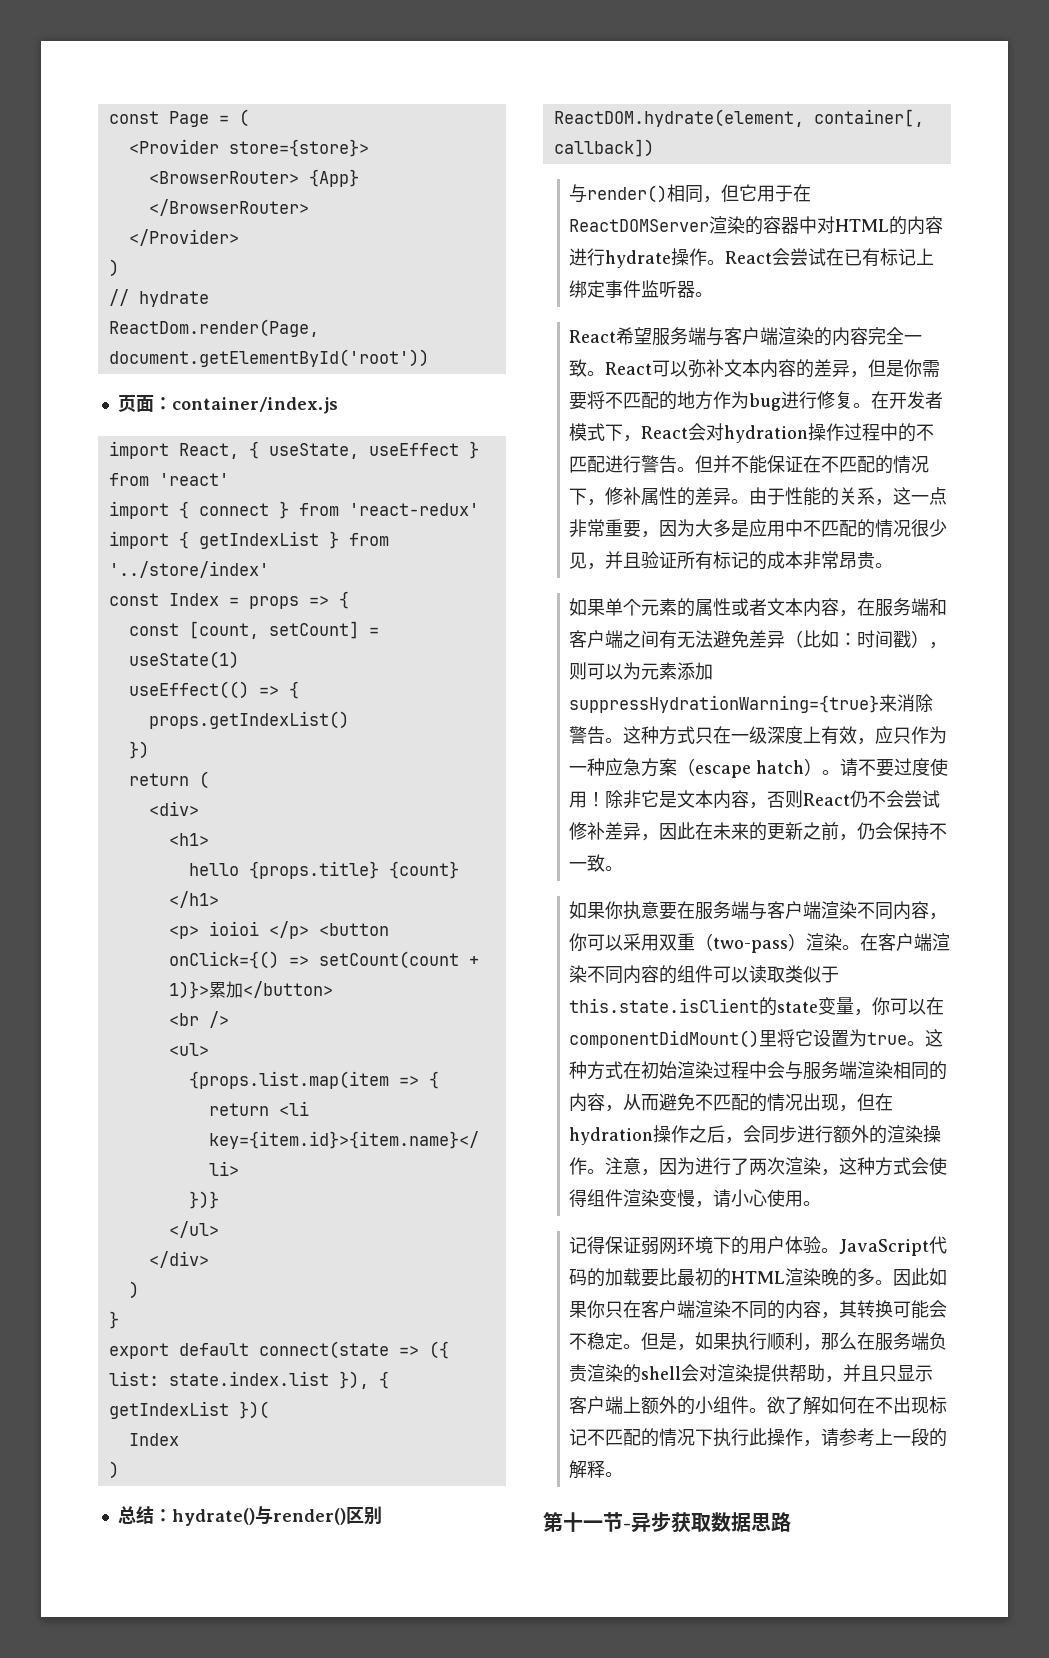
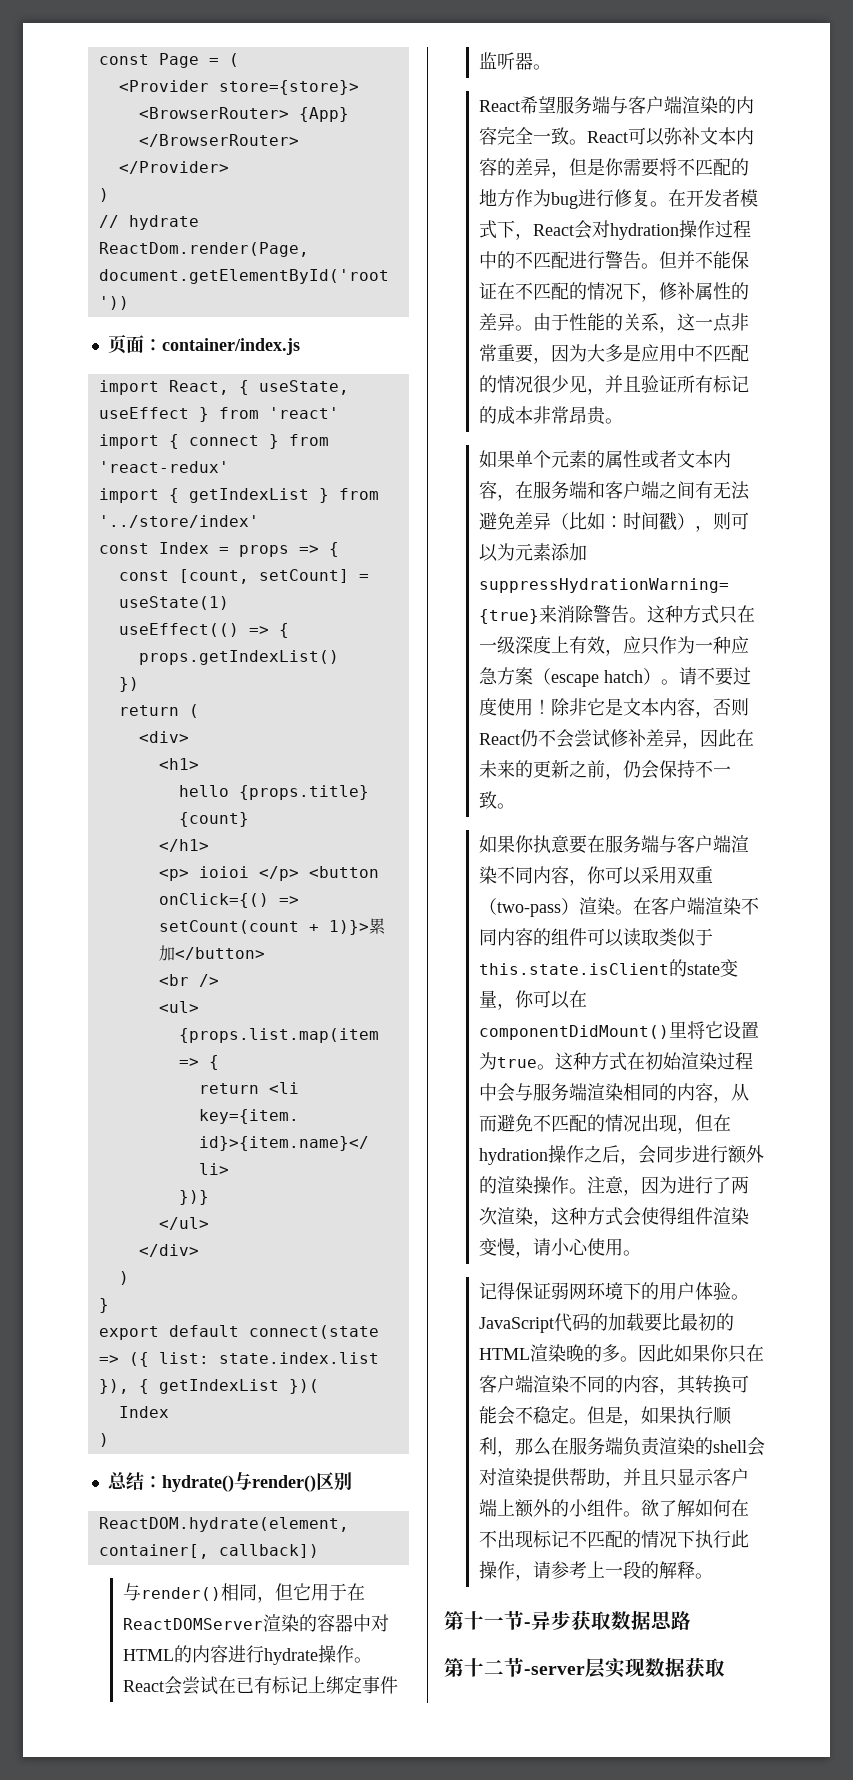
(791, 1522) none -> [444,1657,725,1678] // 第十二节-server层实现数据获取

